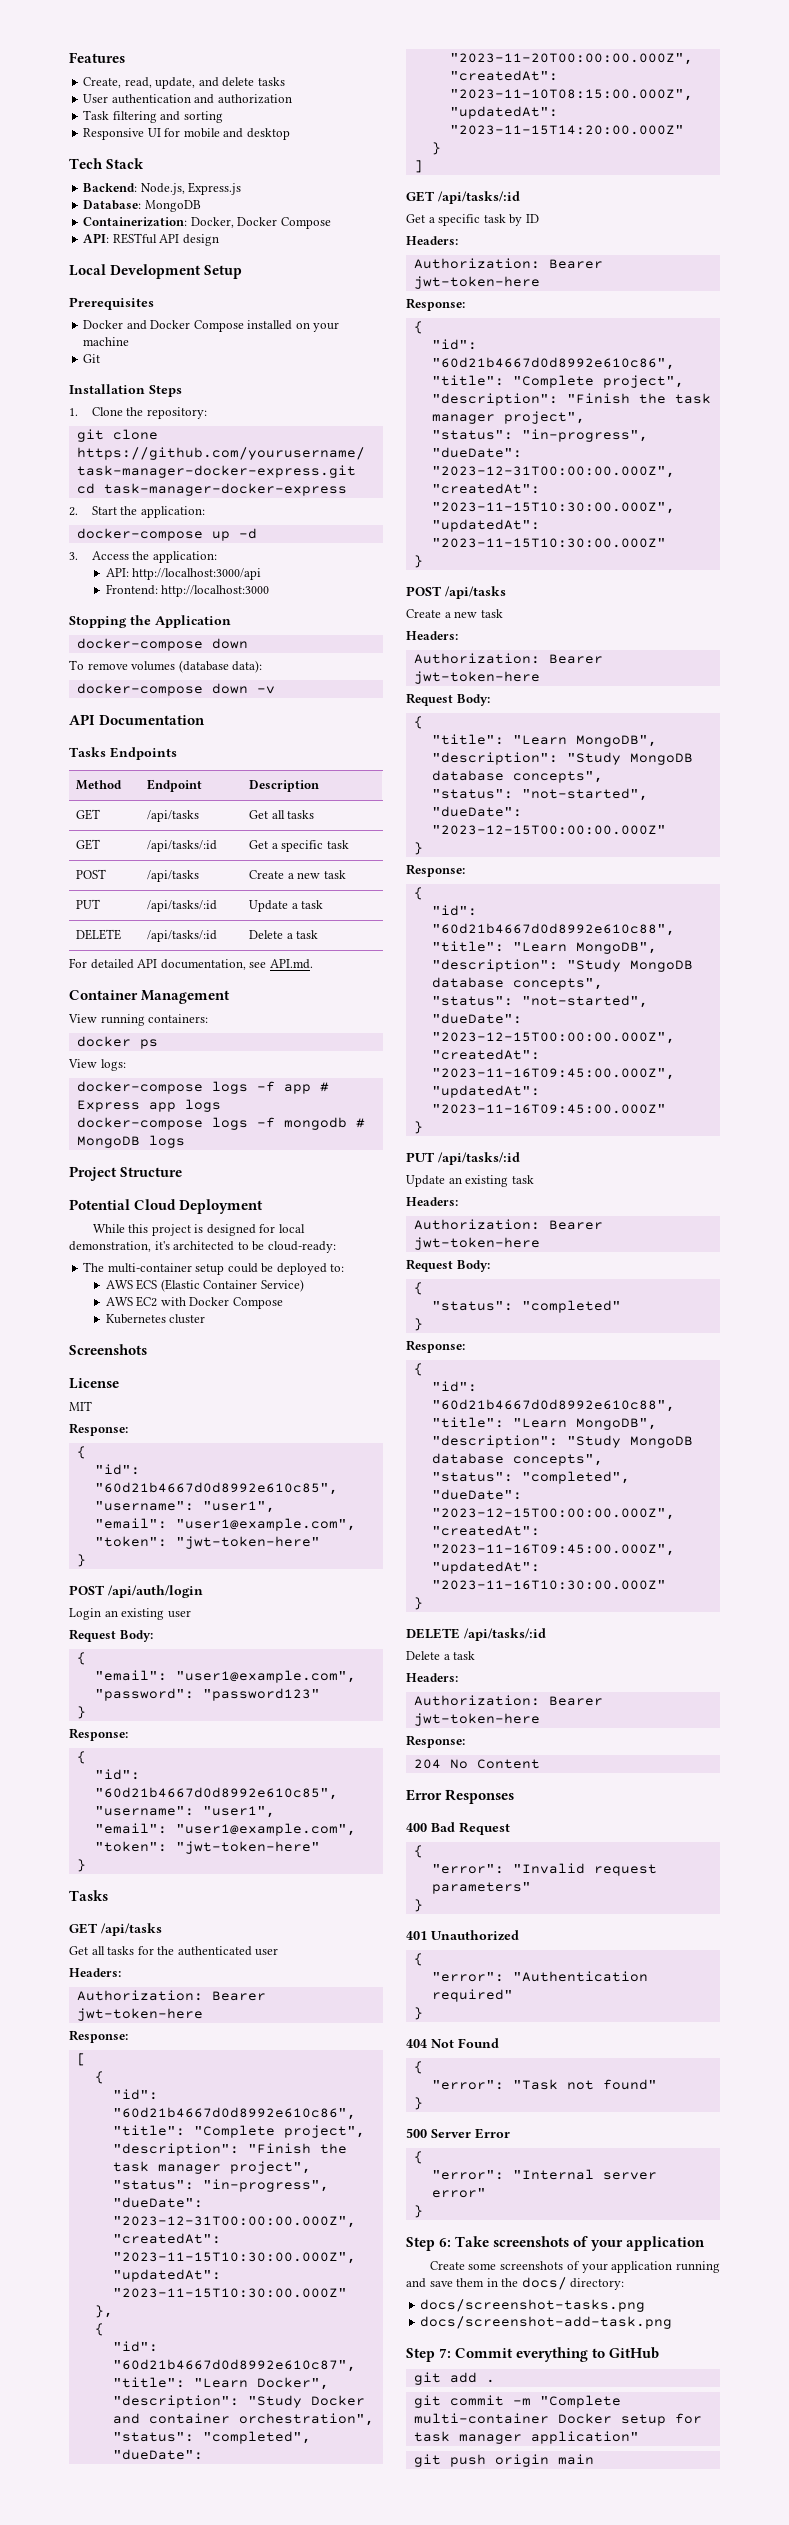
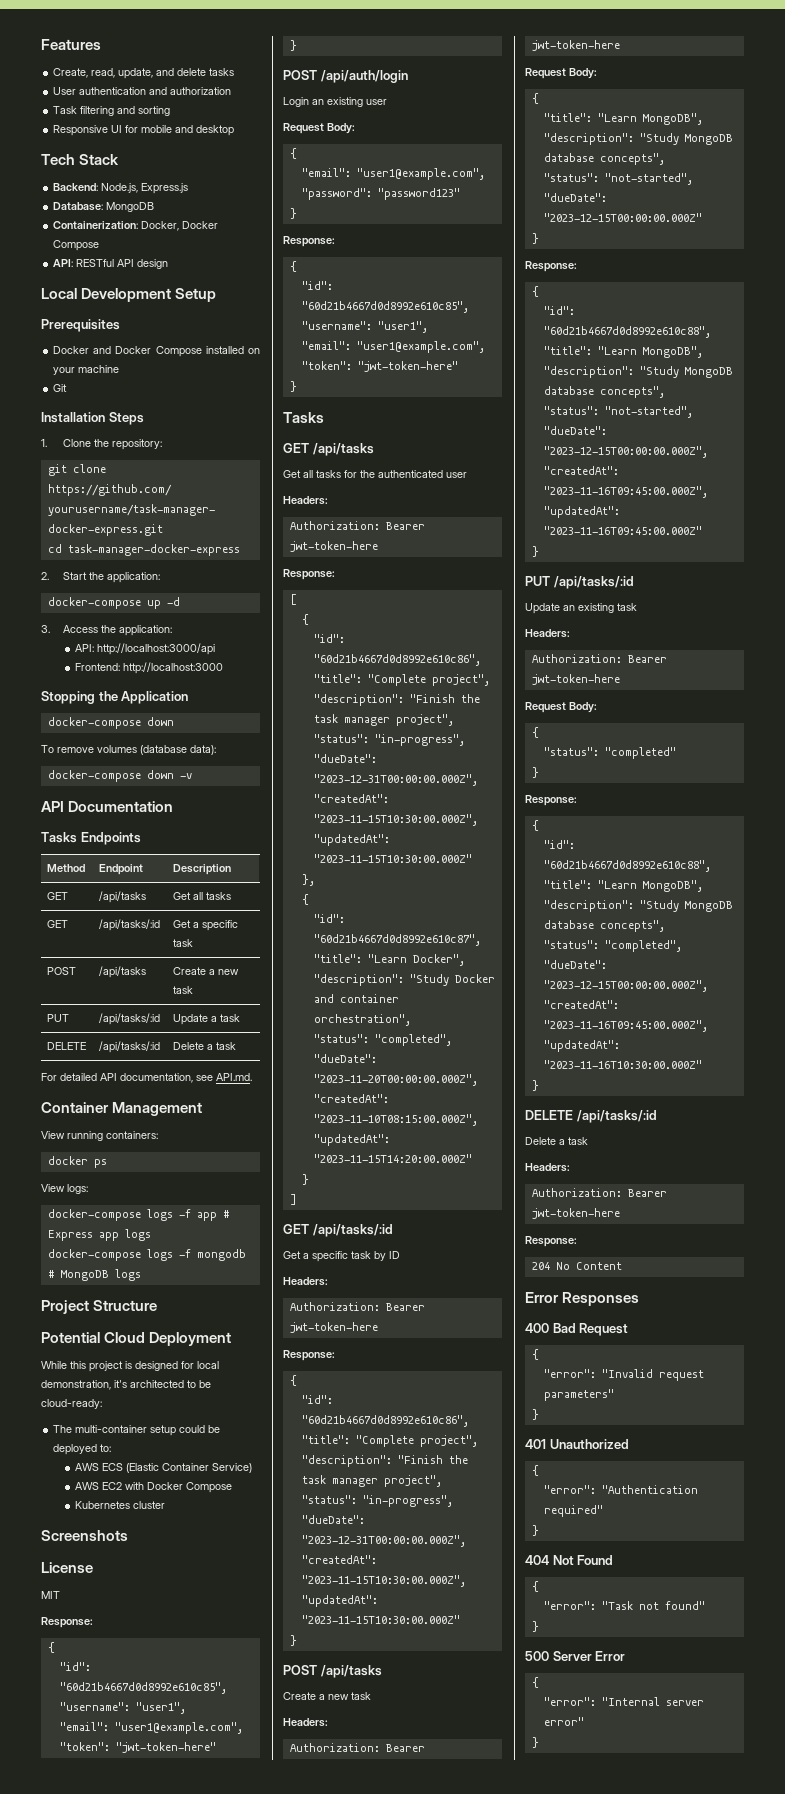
[406,2236,706,2251] [429,2261,720,2273] [406,2277,625,2290] [420,2299,646,2312] [420,2316,673,2329] [406,2347,660,2362] [413,2372,495,2385] [413,2395,621,2408] [413,2413,702,2426] [413,2431,639,2444] [413,2454,594,2467] // Step 6: Take screenshots of your application // Create some screenshots of your application running and save them in the docs/ directory: // docs/screenshot-tasks.png // docs/screenshot-add-task.png // Step 7: Commit everything to GitHub // git add . // git commit -m "Complete multi-container Docker setup for task manager application" // git push origin main -> (539, 1742) none

